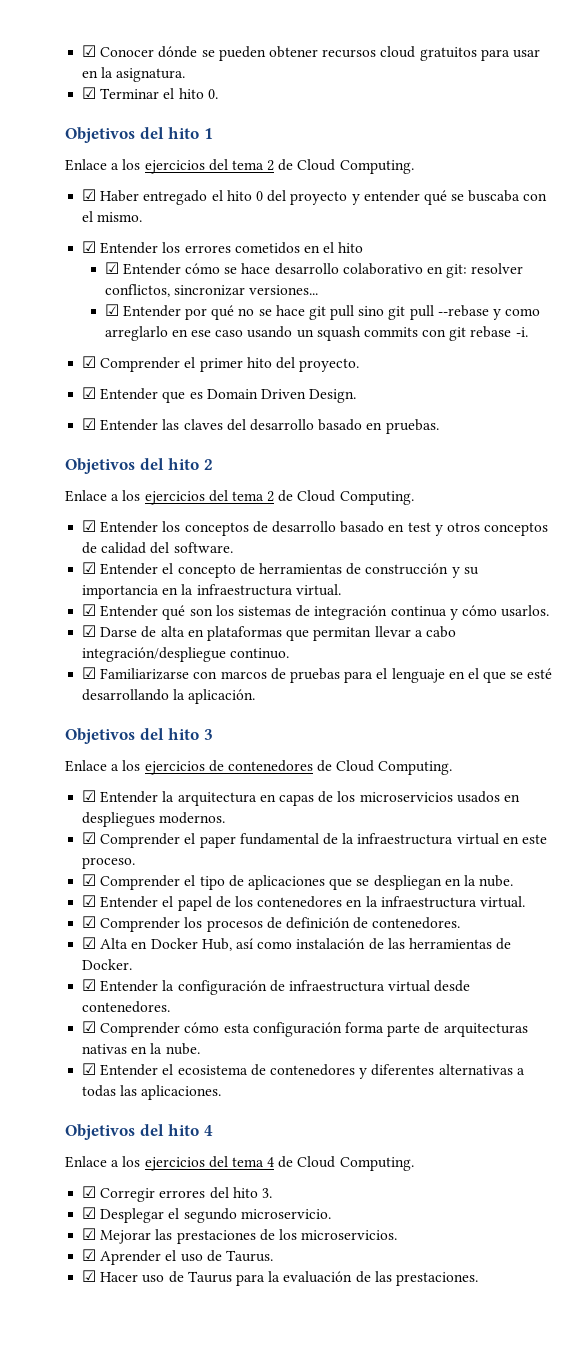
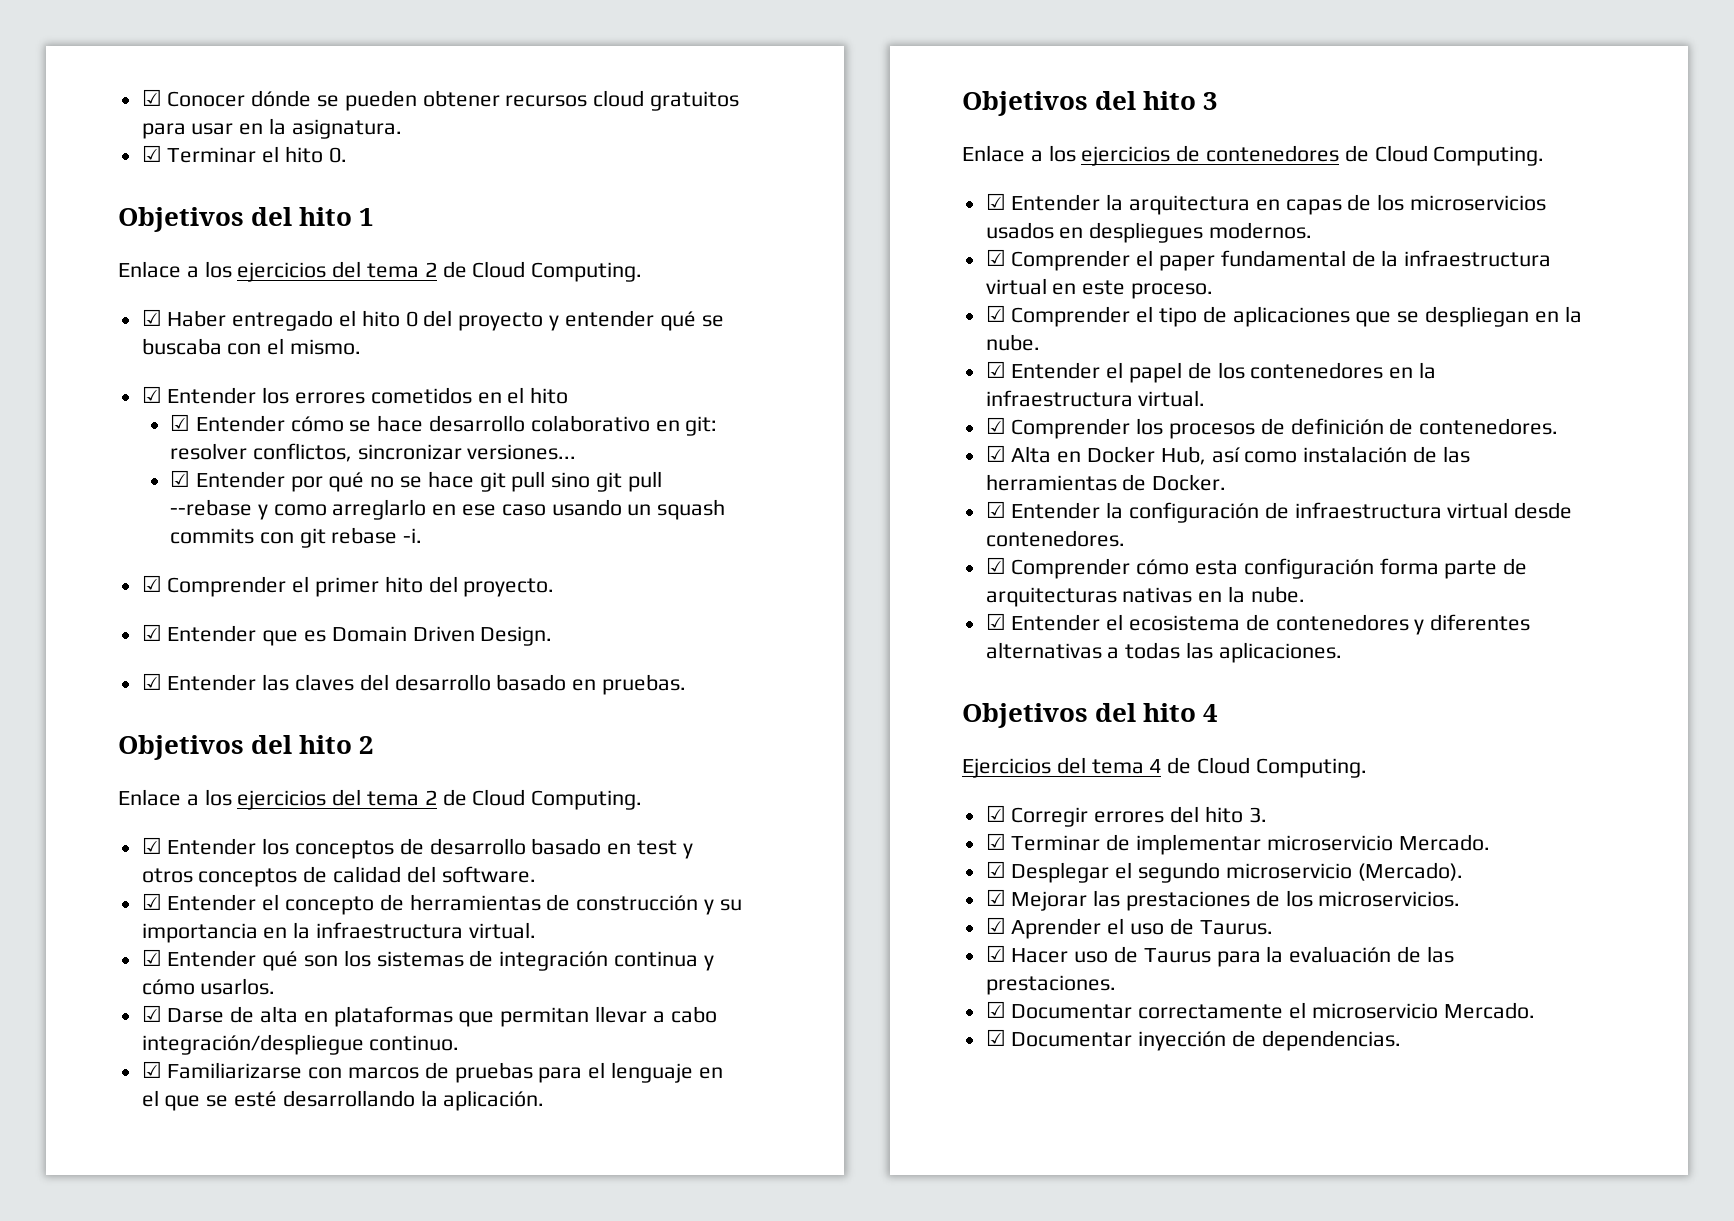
[65,1156,205,1171] Enlace a los ejercicios -> [962,758,1051,778] Ejercicios
(272, 1193) none -> [985,833,1490,855] // ☑ Terminar de implementar microservicio Mercado.
[240,1209,331,1219] microservicio. -> [1225,862,1463,881] microservicio (Mercado).
(478, 1279) none -> [985,1001,1535,1019] [985,1029,1401,1051] // ☑ Documentar correctamente el microservicio Mercado. // ☑ Documentar inyección de dependencias.

